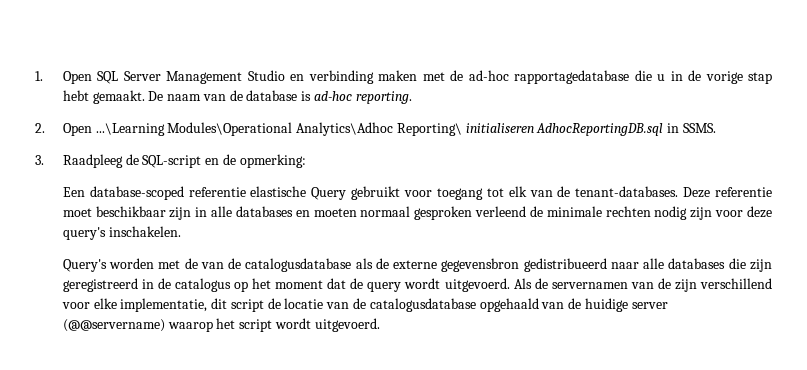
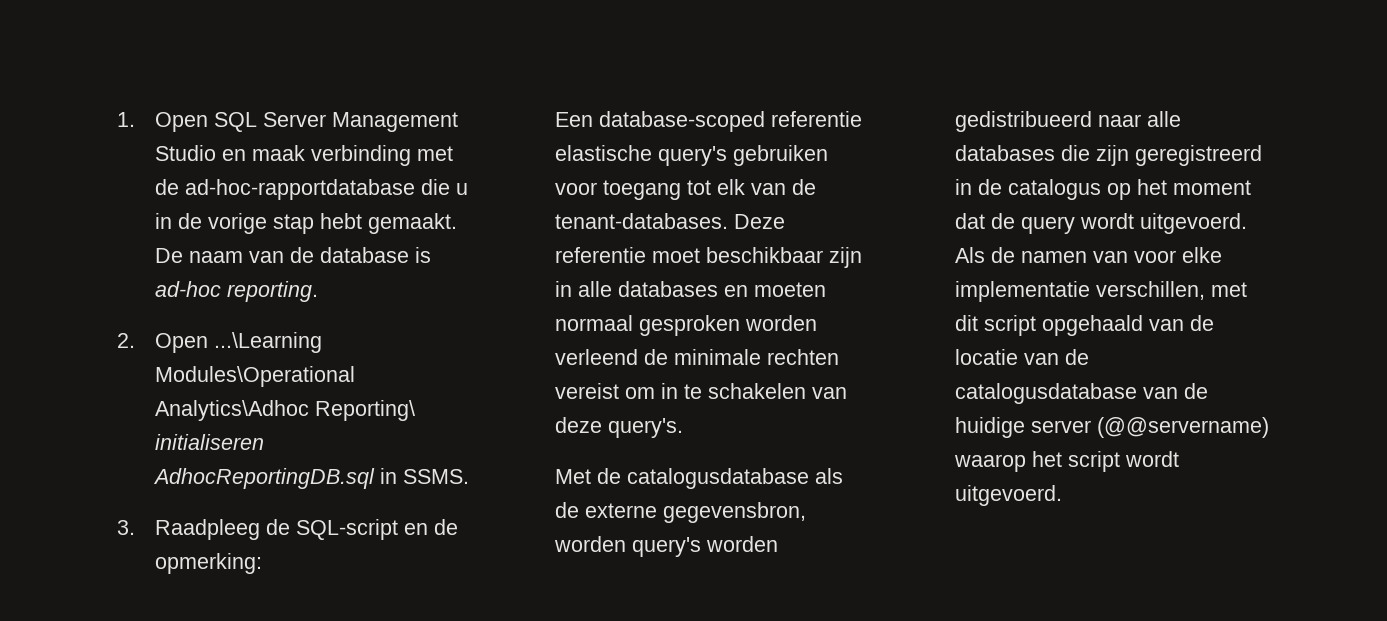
[308,70,630,84] verbinding maken met de ad-hoc rapportagedatabase -> [252,145,454,166] [155,179,416,200] maak verbinding met de ad-hoc-rapportdatabase
[311,186,401,200] Query gebruikt -> [658,145,829,166] query's gebruiken
(473, 213) none -> [745,315,818,331] worden
[654,206,772,220] [62,226,181,240] [62,258,224,272] nodig zijn voor deze query's inschakelen. // Query's worden met de van -> [555,383,848,399] [555,417,684,438] [555,469,592,484] vereist om in te schakelen van deze query's. // Met
[441,258,520,272] gegevensbron -> [663,502,807,523] [554,536,779,557] gegevensbron, worden query's worden
[551,278,773,292] [61,298,264,312] servernamen van de zijn verschillend voor elke implementatie, dit script -> [1021,247,1223,263] [955,281,1248,302] [955,315,1185,336] namen van voor elke implementatie verschillen, met dit script opgehaald van
[479,298,539,312] opgehaald -> (1138, 393) none

